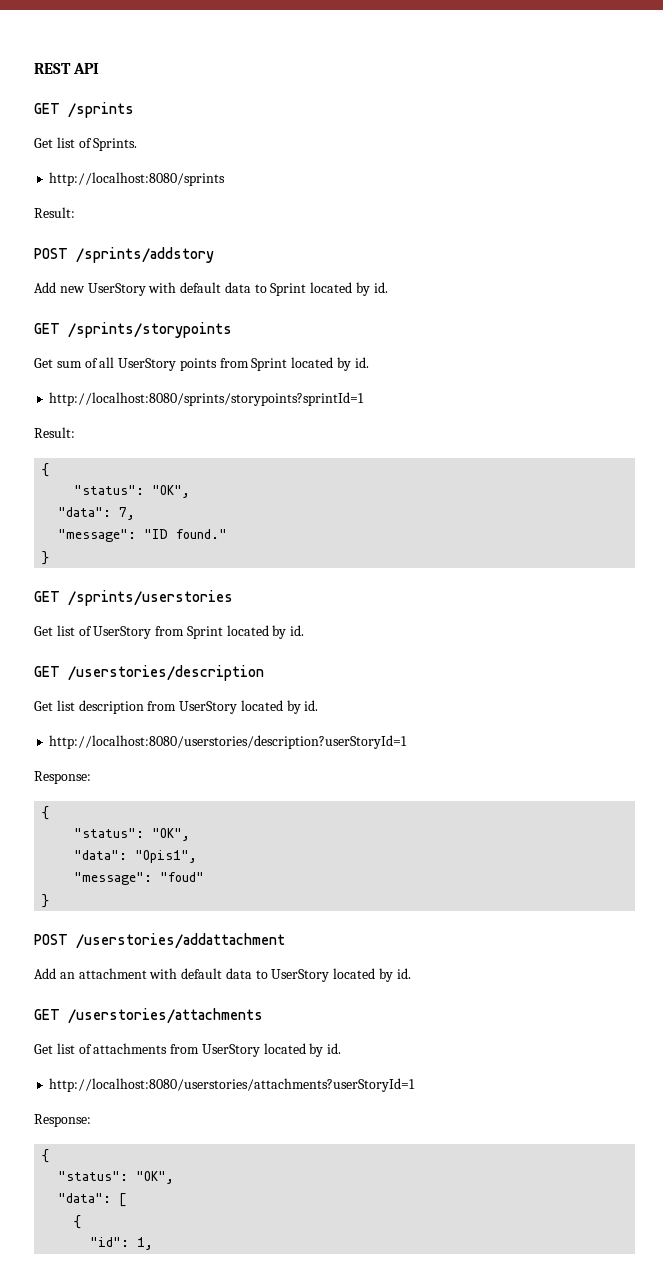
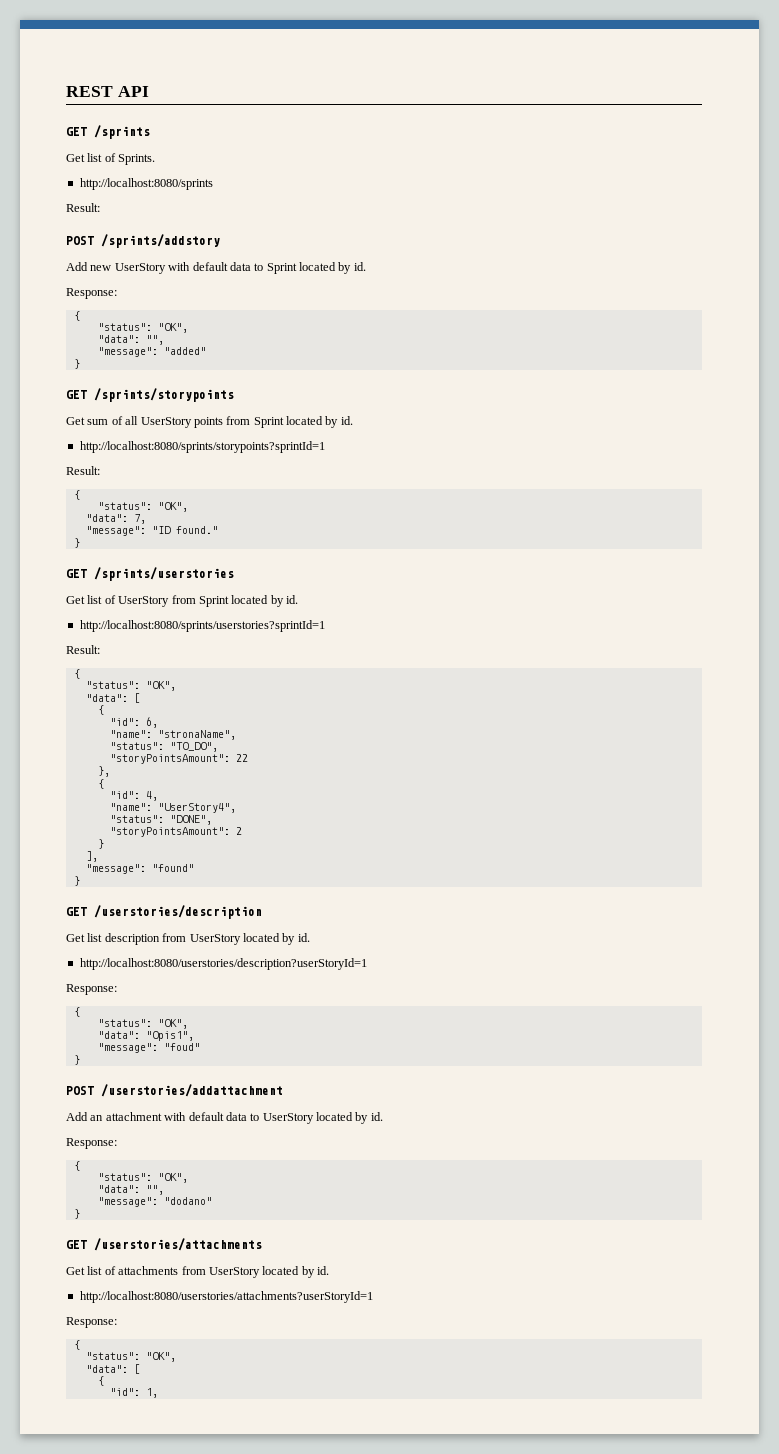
(388, 287) none -> [66,288,117,299] [73,311,80,321] [97,323,188,333] [97,335,164,345] [97,347,206,357] [73,359,80,369] // Response: // { // "status": "OK", // "data": "", // "message": "added" // }
(305, 630) none -> [79,620,325,632] [66,645,100,654] [73,669,80,679] [85,681,176,691] [85,693,140,703] [97,705,104,715] [109,717,158,728] [109,730,236,740] [109,742,218,752] [109,754,248,764] [97,766,110,777] [97,779,104,789] [109,791,158,801] [109,803,236,813] [109,815,212,825] [109,827,242,837] [97,839,104,849] [85,851,98,862] [85,864,194,874] [73,876,80,886] // http://localhost:8080/sprints/userstories?sprintId=1 // Result: // { // "status": "OK", // "data": [ // { // "id": 6, // "name": "stronaName", // "status": "TO_DO", // "storyPointsAmount": 22 // }, // { // "id": 4, // "name": "UserStory4", // "status": "DONE", // "storyPointsAmount": 2 // } // ], // "message": "found" // }
(411, 973) none -> [66,1138,117,1149] [73,1161,80,1171] [97,1173,188,1183] [97,1185,164,1195] [97,1197,212,1207] [73,1209,80,1219] // Response: // { // "status": "OK", // "data": "", // "message": "dodano" // }

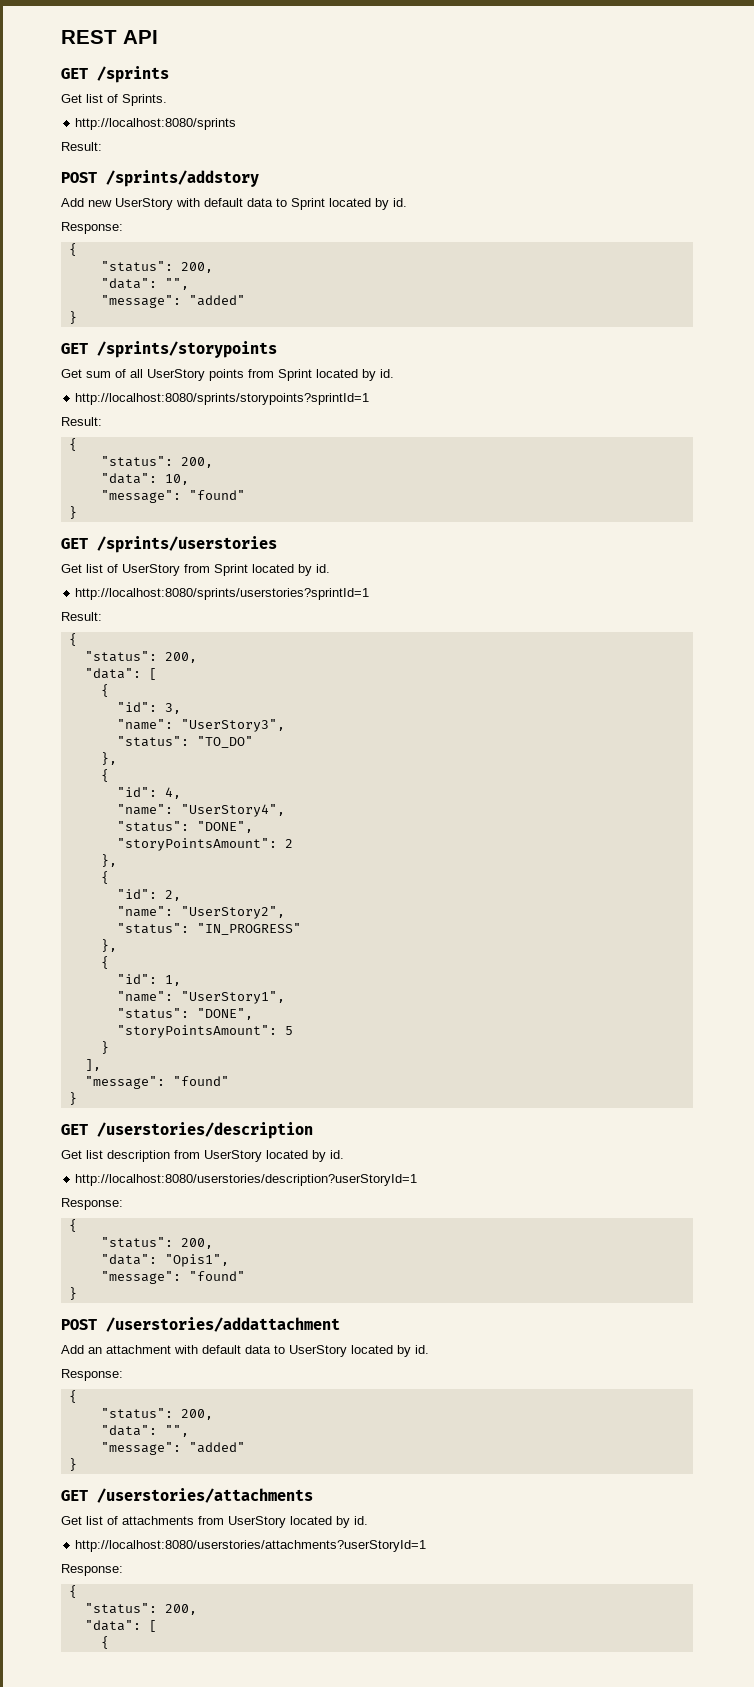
[157,323,188,333] "OK", -> [180,262,213,273] 200,
[157,502,188,512] [85,514,146,524] [85,526,218,536] "OK", // "data": 7, // "message": "ID found." -> [180,457,213,468] [100,473,189,485] [100,490,245,503] 200, // "data": 10, // "message": "found"
[145,681,176,691] [85,693,140,703] [97,705,104,715] [109,717,158,728] [109,730,236,740] [109,742,218,752] [109,754,248,764] "OK", // "data": [ // { // "id": 6, // "name": "stronaName", // "status": "TO_DO", // "storyPointsAmount": 22 -> [164,652,197,663] [84,668,157,680] [100,684,109,697] [116,702,181,714] [116,719,285,732] [116,736,253,748] 200, // "data": [ // { // "id": 3, // "name": "UserStory3", // "status": "TO_DO"
(242, 831) none -> [100,854,117,867] [100,871,109,884] [116,889,181,901] [116,906,285,919] [116,923,301,935] [100,939,117,952] [100,956,109,969] [116,974,181,986] [116,991,285,1004] [116,1008,253,1020] [116,1025,293,1038] // }, // { // "id": 2, // "name": "UserStory2", // "status": "IN_PROGRESS" // }, // { // "id": 1, // "name": "UserStory1", // "status": "DONE", // "storyPointsAmount": 5
[157,1019,188,1029] "OK", -> [180,1238,213,1249] 200,
[163,1043,200,1051] "foud" -> [188,1271,245,1281] "found"
[157,1173,188,1183] [97,1185,164,1195] [97,1197,212,1207] "OK", // "data": "", // "message": "dodano" -> [180,1409,213,1420] [100,1425,189,1437] [100,1442,245,1455] 200, // "data": "", // "message": "added"
[145,1352,176,1362] [85,1364,140,1374] [97,1376,104,1386] [109,1388,158,1398] "OK", // "data": [ // { // "id": 1, -> [164,1604,197,1615] [84,1620,157,1632] [100,1636,109,1649] 200, // "data": [ // {

